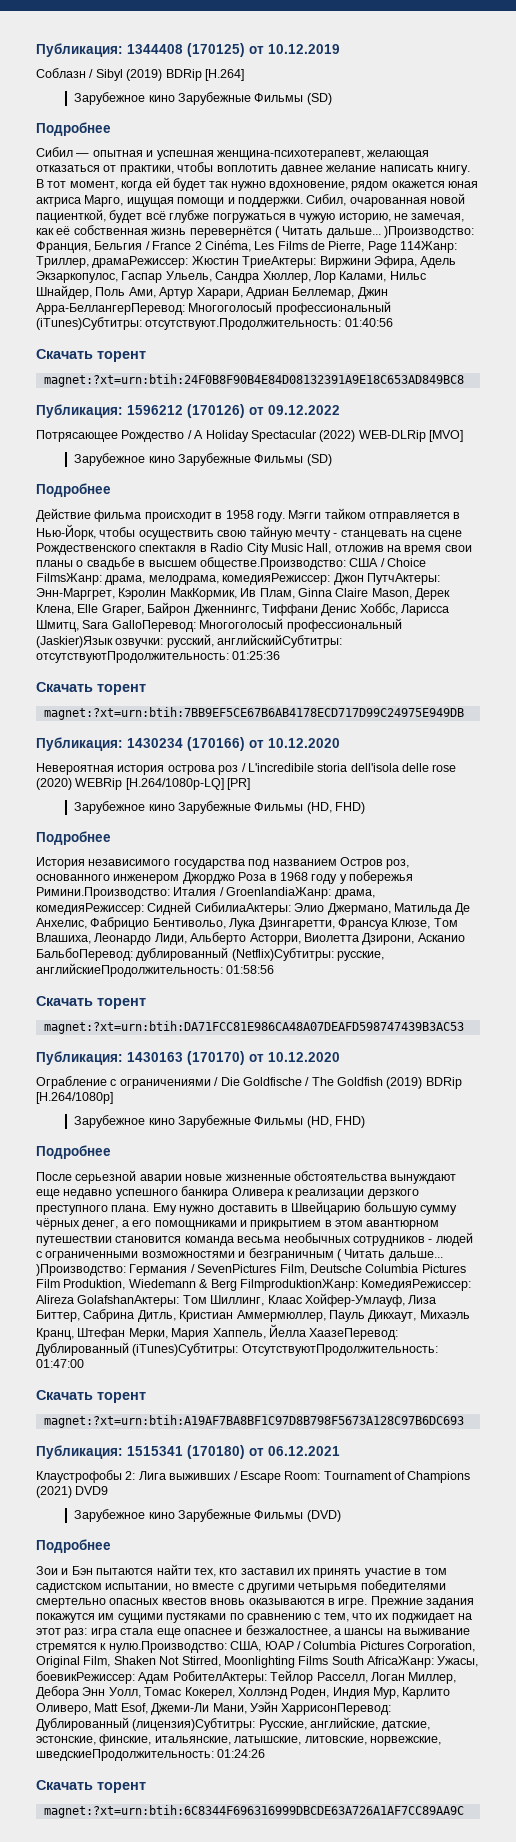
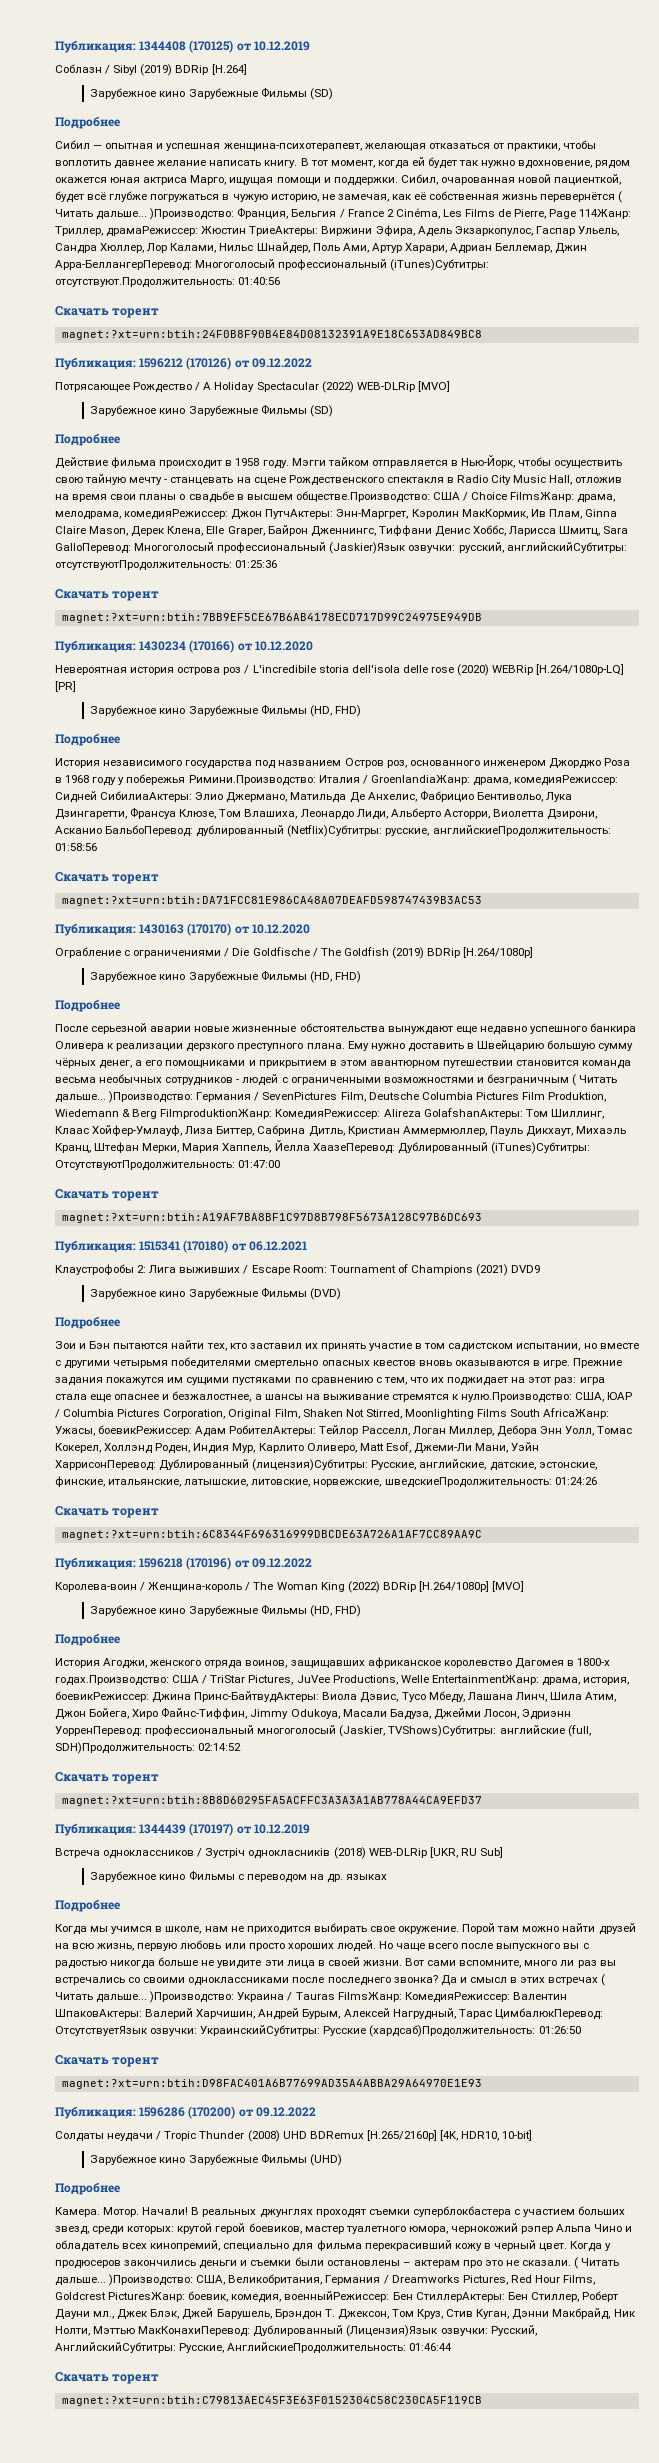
(464, 1811) none -> [55,1557,312,1570] [55,1581,525,1593] [90,1605,361,1617] [55,1633,120,1646] [55,1657,611,1669] [55,1675,630,1686] [55,1691,617,1703] [55,1708,572,1720] [55,1725,591,1737] [55,1742,242,1754] [55,1772,160,1784] [61,1796,482,1806] [55,1823,310,1836] [55,1847,503,1859] [90,1871,388,1883] [55,1899,120,1912] [55,1923,636,1935] [55,1940,589,1952] [55,1957,616,1969] [55,1974,606,1986] [55,1991,567,2003] [55,2008,603,2020] [55,2025,581,2037] [55,2055,160,2067] [61,2079,482,2089] [55,2106,316,2119] [55,2130,533,2142] [90,2154,342,2166] [55,2182,120,2195] [55,2206,626,2218] [55,2223,633,2235] [55,2240,612,2252] [55,2257,620,2269] [55,2274,596,2286] [55,2291,618,2303] [55,2308,636,2320] [55,2325,537,2337] [55,2342,453,2354] [55,2372,160,2384] [61,2396,482,2406] // Публикация: 1596218 (170196) от 09.12.2022 // Королева-воин / Женщина-король / The Woman King (2022) BDRip [H.264/1080p] [MVO] // Зарубежное кино Зарубежные Фильмы (HD, FHD) // Подробнее // История Агоджи, женского отряда воинов, защищавших африканское королевство Дагомея в 1800-х годах.Производство: США / TriStar Pictures, JuVee Productions, Welle EntertainmentЖанр: драма, история, боевикРежиссер: Джина Принс-БайтвудАктеры: Виола Дэвис, Тусо Мбеду, Лашана Линч, Шила Атим, Джон Бойега, Хиро Файнс-Тиффин, Jimmy Odukoya, Масали Бадуза, Джейми Лосон, Эдриэнн УорренПеревод: профессиональный многоголосый (Jaskier, TVShows)Субтитры: английские (full, SDH)Продолжительность: 02:14:52 // Скачать торент // magnet:?xt=urn:btih:8B8D60295FA5ACFFC3A3A3A1AB778A44CA9EFD37 // Публикация: 1344439 (170197) от 10.12.2019 // Встреча одноклассников / Зустріч однокласників (2018) WEB-DLRip [UKR, RU Sub] // Зарубежное кино Фильмы с переводом на др. языках // Подробнее // Когда мы учимся в школе, нам не приходится выбирать свое окружение. Порой там можно найти друзей на всю жизнь, первую любовь или просто хороших людей. Но чаще всего после выпускного вы с радостью никогда больше не увидите эти лица в своей жизни. Вот сами вспомните, много ли раз вы встречались со своими одноклассниками после последнего звонка? Да и смысл в этих встречах ( Читать дальше... )Производство: Украина / Tauras FilmsЖанр: КомедияРежиссер: Валентин ШпаковАктеры: Валерий Харчишин, Андрей Бурым, Алексей Нагрудный, Тарас ЦимбалюкПеревод: ОтсутствуетЯзык озвучки: УкраинскийСубтитры: Русские (хардсаб)Продолжительность: 01:26:50 // Скачать торент // magnet:?xt=urn:btih:D98FAC401A6B77699AD35A4ABBA29A64970E1E93 // Публикация: 1596286 (170200) от 09.12.2022 // Солдаты неудачи / Tropic Thunder (2008) UHD BDRemux [H.265/2160p] [4K, HDR10, 10-bit] // Зарубежное кино Зарубежные Фильмы (UHD) // Подробнее // Камера. Мотор. Начали! В реальных джунглях проходят съемки суперблокбастера с участием больших звезд, среди которых: крутой герой боевиков, мастер туалетного юмора, чернокожий рэпер Альпа Чино и обладатель всех кинопремий, специально для фильма перекрасивший кожу в черный цвет. Когда у продюсеров закончились деньги и съемки были остановлены – актерам про это не сказали. ( Читать дальше... )Производство: США, Великобритания, Германия / Dreamworks Pictures, Red Hour Films, Goldcrest PicturesЖанр: боевик, комедия, военныйРежиссер: Бен СтиллерАктеры: Бен Стиллер, Роберт Дауни мл., Джек Блэк, Джей Барушель, Брэндон Т. Джексон, Том Круз, Стив Куган, Дэнни Макбрайд, Ник Нолти, Мэттью МакКонахиПеревод: Дублированный (Лицензия)Язык озвучки: Русский, АнглийскийСубтитры: Русские, АнглийскиеПродолжительность: 01:46:44 // Скачать торент // magnet:?xt=urn:btih:C79813AEC45F3E63F0152304C58C230CA5F119CB

